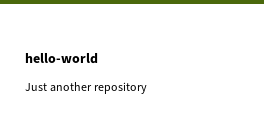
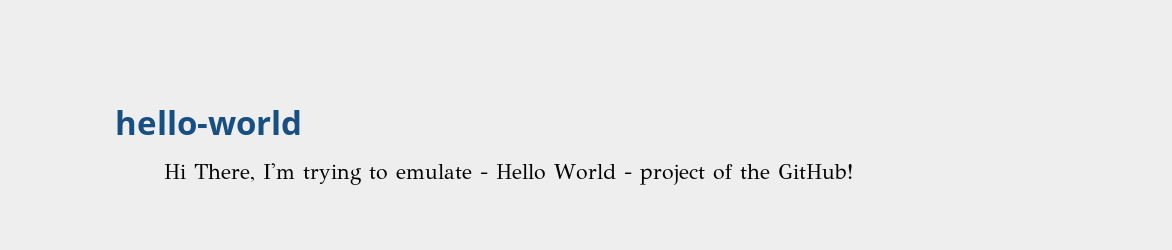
[25,82,148,94] Just another repository -> [164,163,854,185] Hi There, I'm trying to emulate - Hello World - project of the GitHub!

